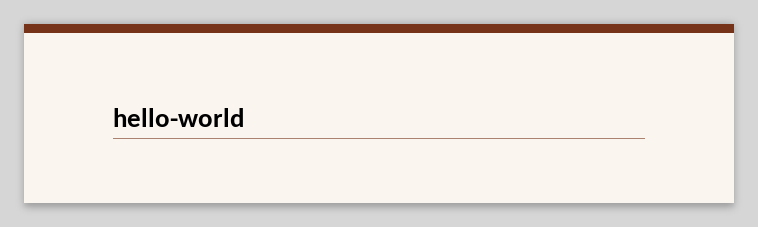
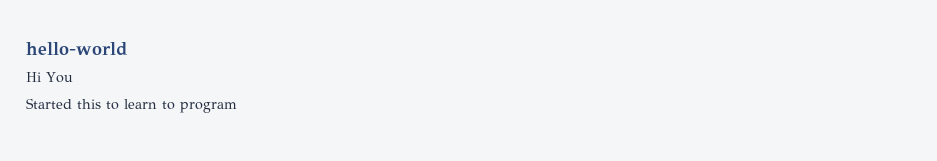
(244, 117) none -> [26,72,73,83] [26,98,237,113] // Hi You // Started this to learn to program

